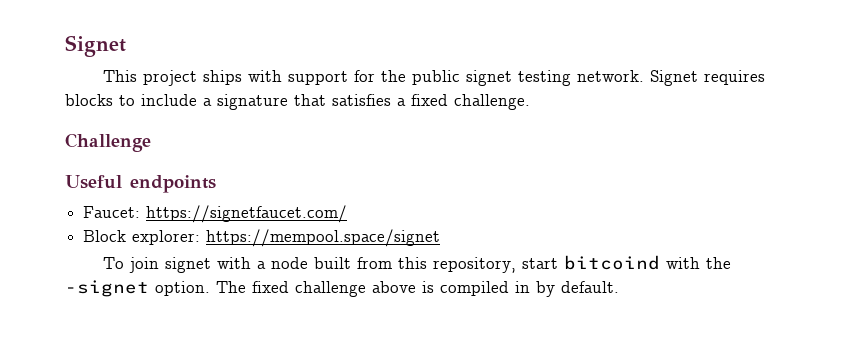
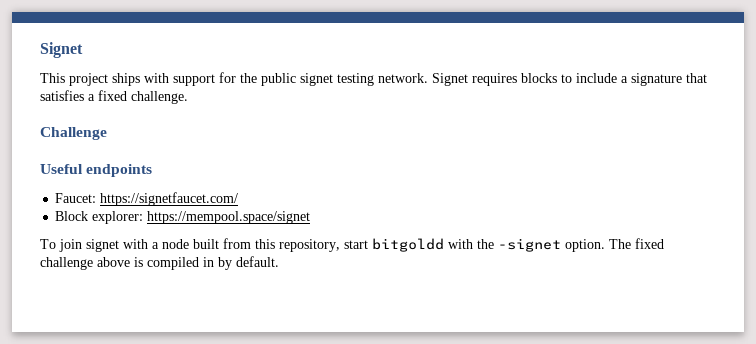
[563,255,660,270] bitcoind -> [372,238,444,252] bitgoldd

